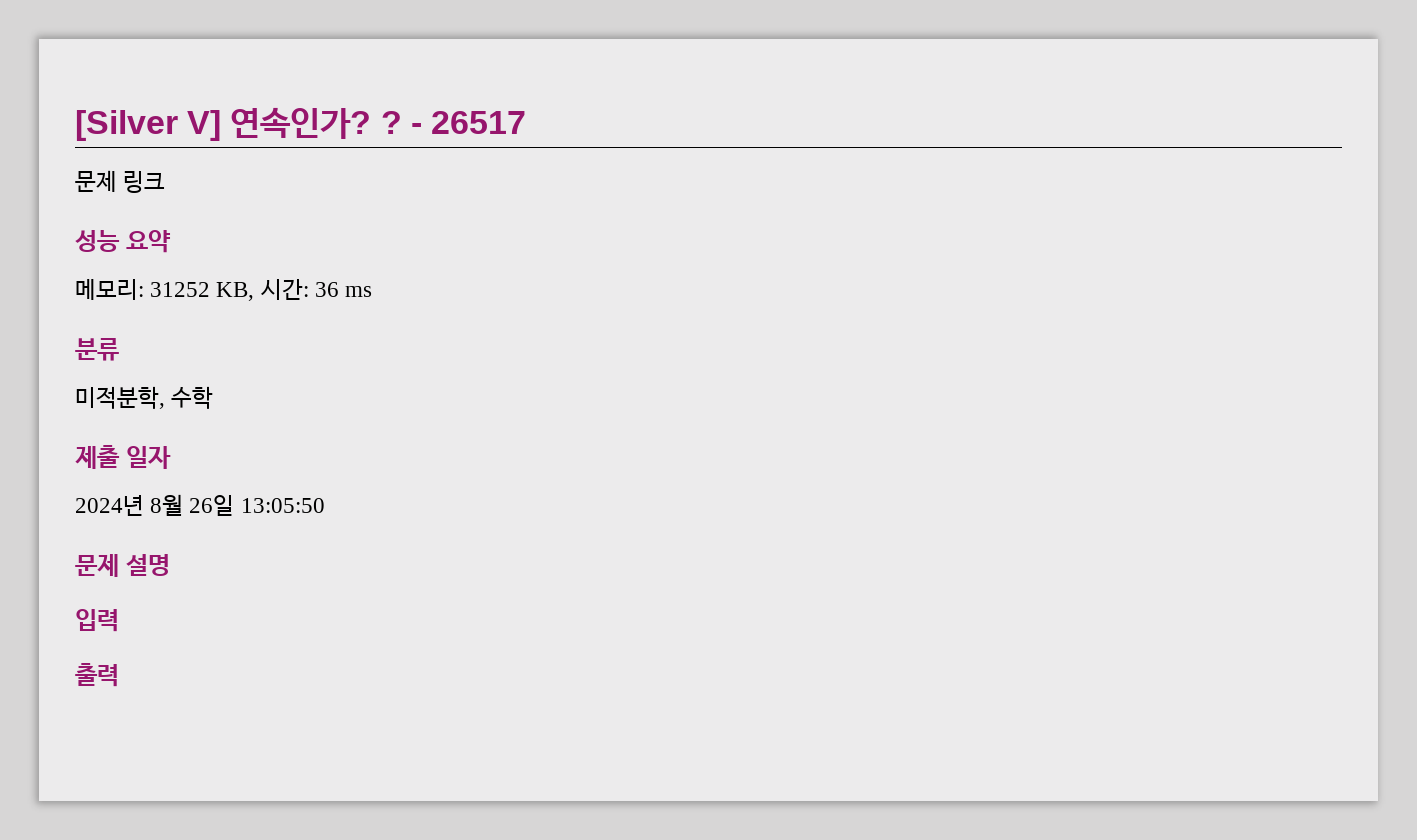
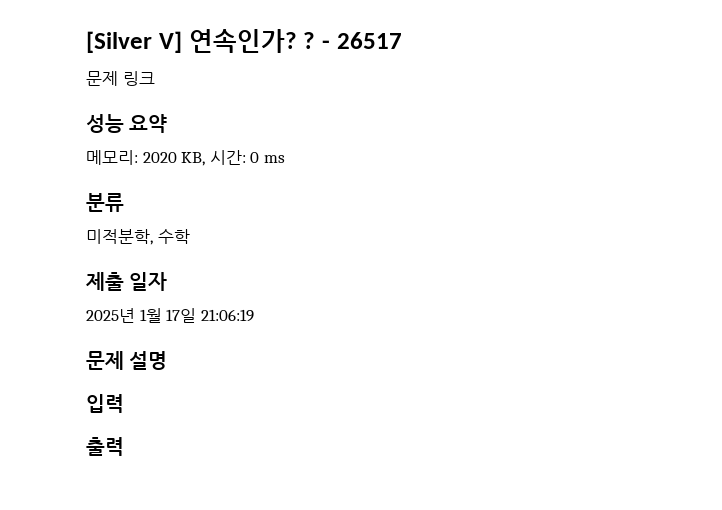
[150,282,211,297] 31252 -> [142,152,177,163] 2020
[314,282,339,297] 36 -> [250,152,260,163] 0
[75,494,325,516] 2024년 8월 26일 13:05:50 -> [86,308,254,323] 2025년 1월 17일 21:06:19

